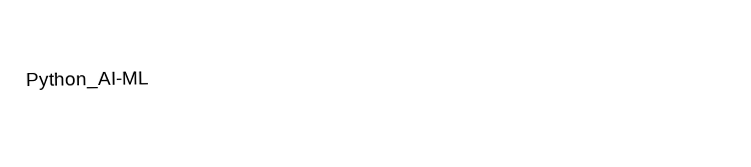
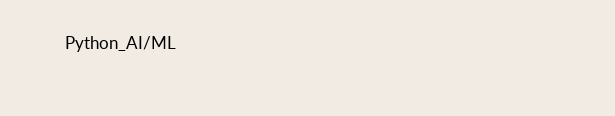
[25,71,150,91] Python_AI-ML -> [65,36,176,52] Python_AI/ML

